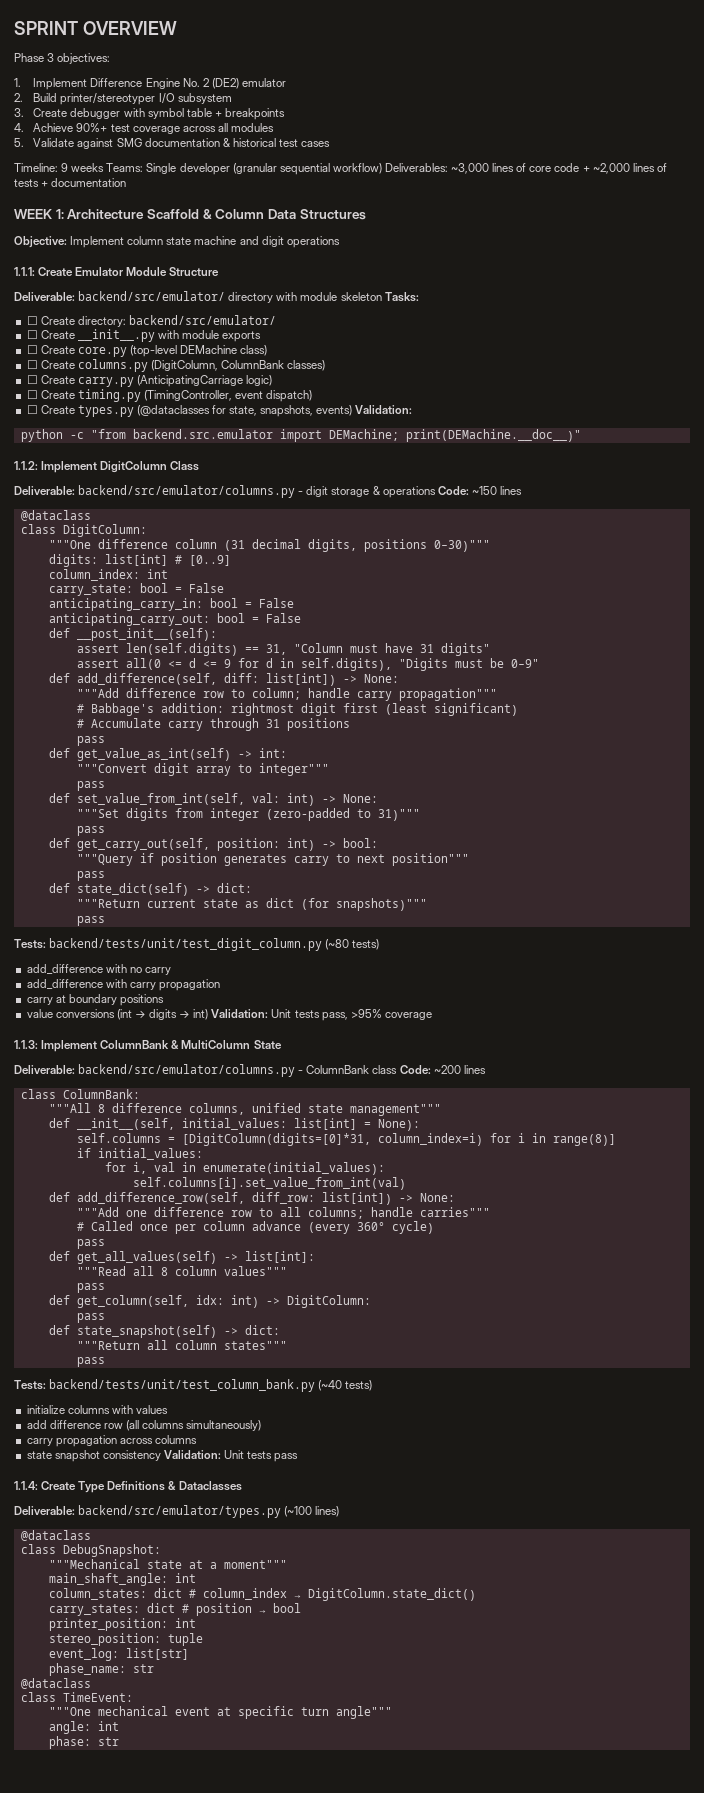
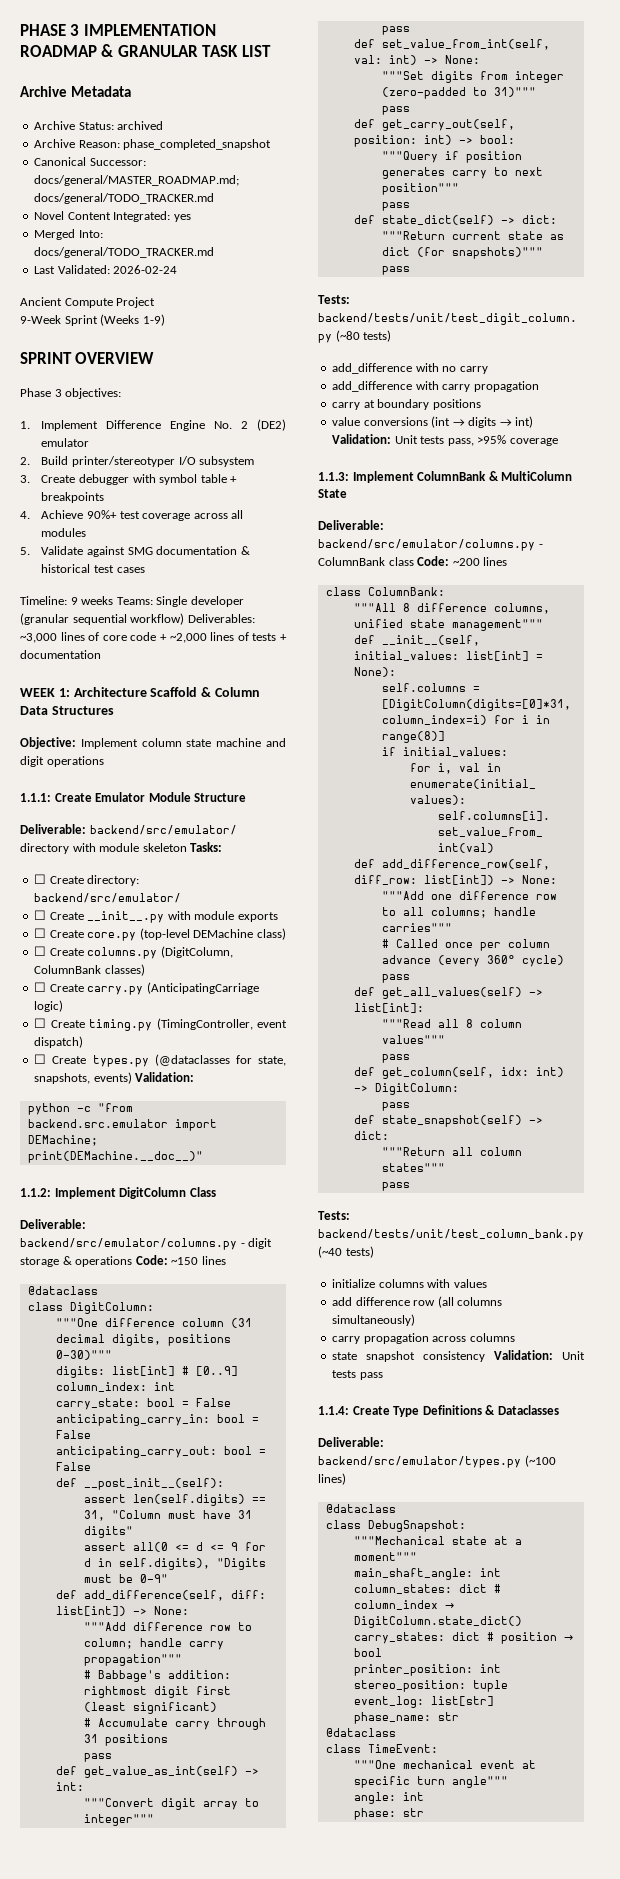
(14, 28) none -> [20,24,216,36] [20,44,271,57] [20,86,132,97] [34,121,164,130] [34,139,272,150] [34,157,146,166] [34,175,240,186] [34,193,215,204] [34,211,191,222] [34,229,103,240] [34,247,215,258] [34,265,178,274] [20,297,156,308] [20,314,165,326] PHASE 3 IMPLEMENTATION ROADMAP & GRANULAR TASK LIST // Archive Metadata // Archive Status: archived // Archive Reason: phase_completed_snapshot // Canonical Successor: docs/general/MASTER_ROADMAP.md; docs/general/TODO_TRACKER.md // Novel Content Integrated: yes // Merged Into: docs/general/TODO_TRACKER.md // Last Validated: 2026-02-24 // Ancient Compute Project // 9-Week Sprint (Weeks 1-9) //

